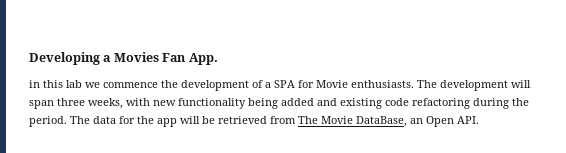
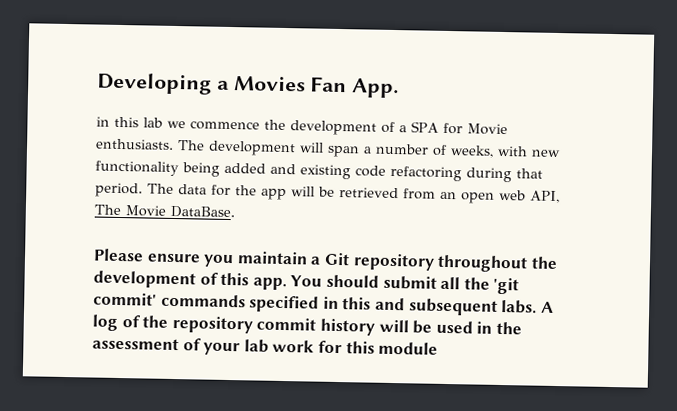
[57,98,85,106] three -> [363,143,447,156] a number of
[512,98,529,106] the -> [516,168,543,179] that
[298,116,479,127] The Movie DataBase, an Open API. -> [440,189,560,204] [94,204,235,219] [93,248,558,273] [93,270,520,295] [93,292,554,316] [92,314,522,336] [92,337,439,356] an open web API, The Movie DataBase. // Please ensure you maintain a Git repository throughout the development of this app. You should submit all the 'git commit' commands specified in this and subsequent labs. A log of the repository commit history will be used in the assessment of your lab work for this module

